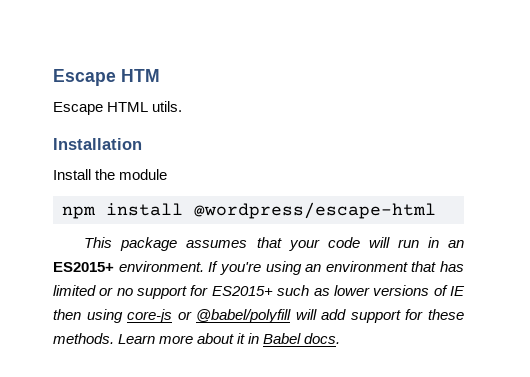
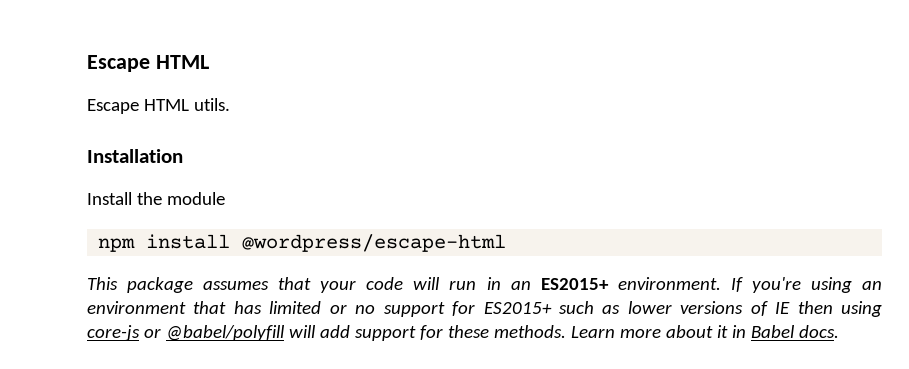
[53,69,160,86] Escape HTM -> [87,55,209,72] Escape HTML

